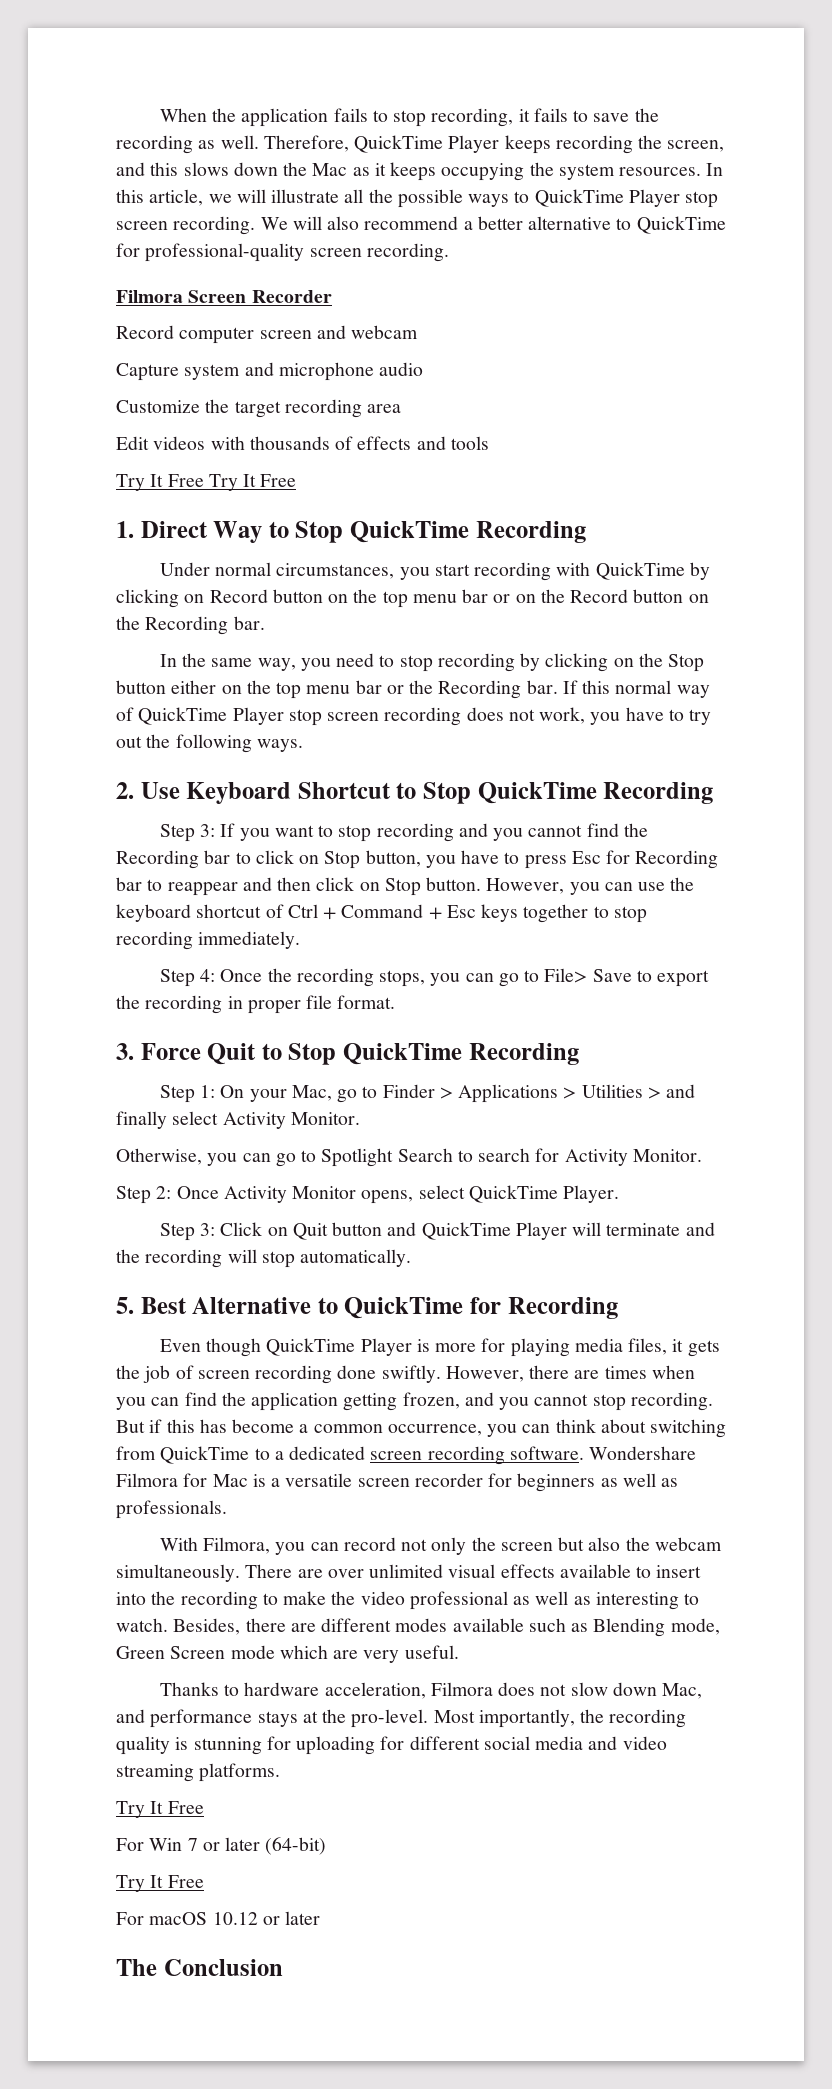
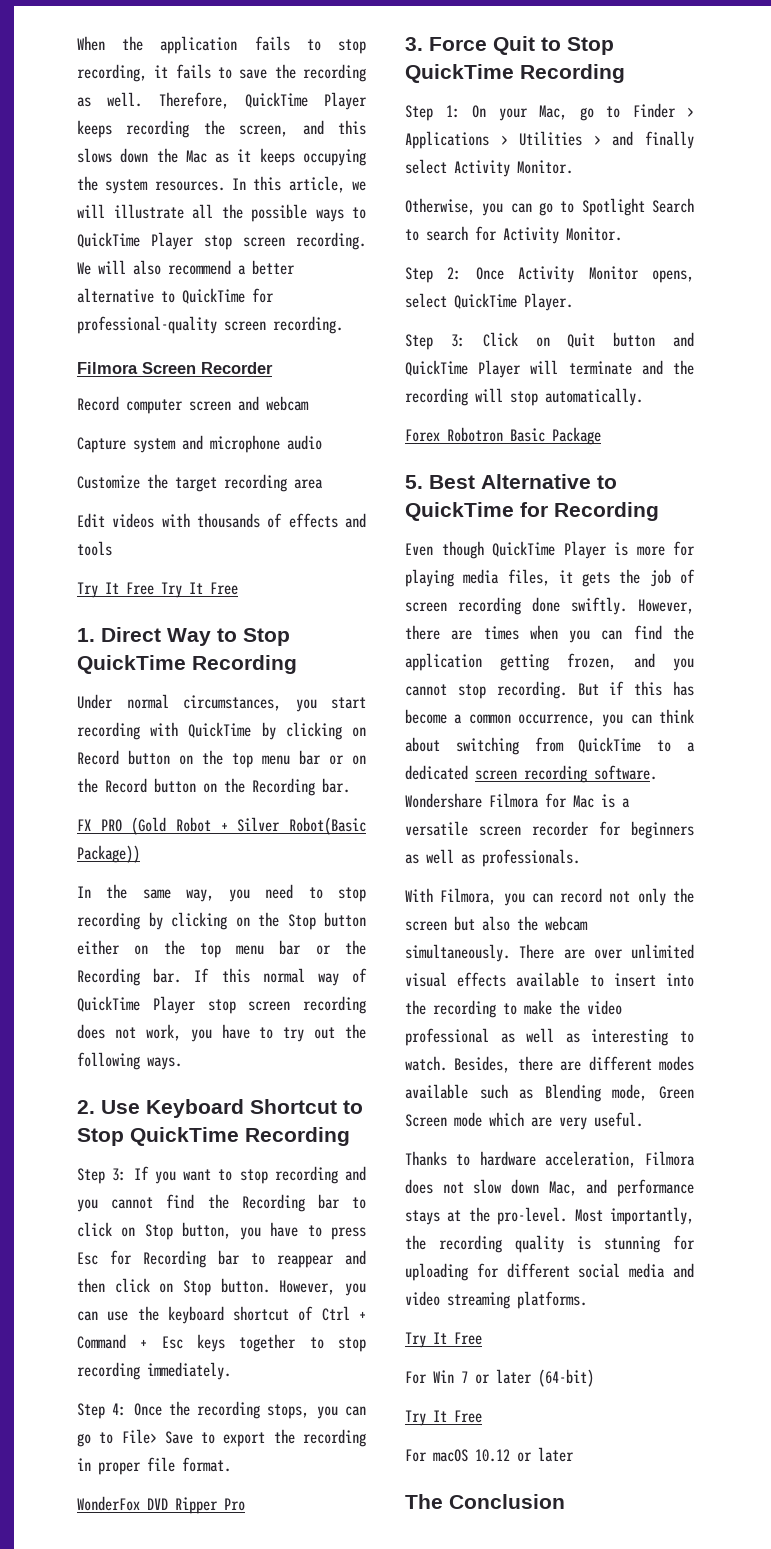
(265, 623) none -> [77,817,366,835] [77,845,140,863] // FX PRO (Gold Robot + Silver Robot(Basic Package))
(396, 1002) none -> [77,1496,245,1514] // WonderFox DVD Ripper Pro
(412, 1258) none -> [405,427,601,445] // Forex Robotron Basic Package

